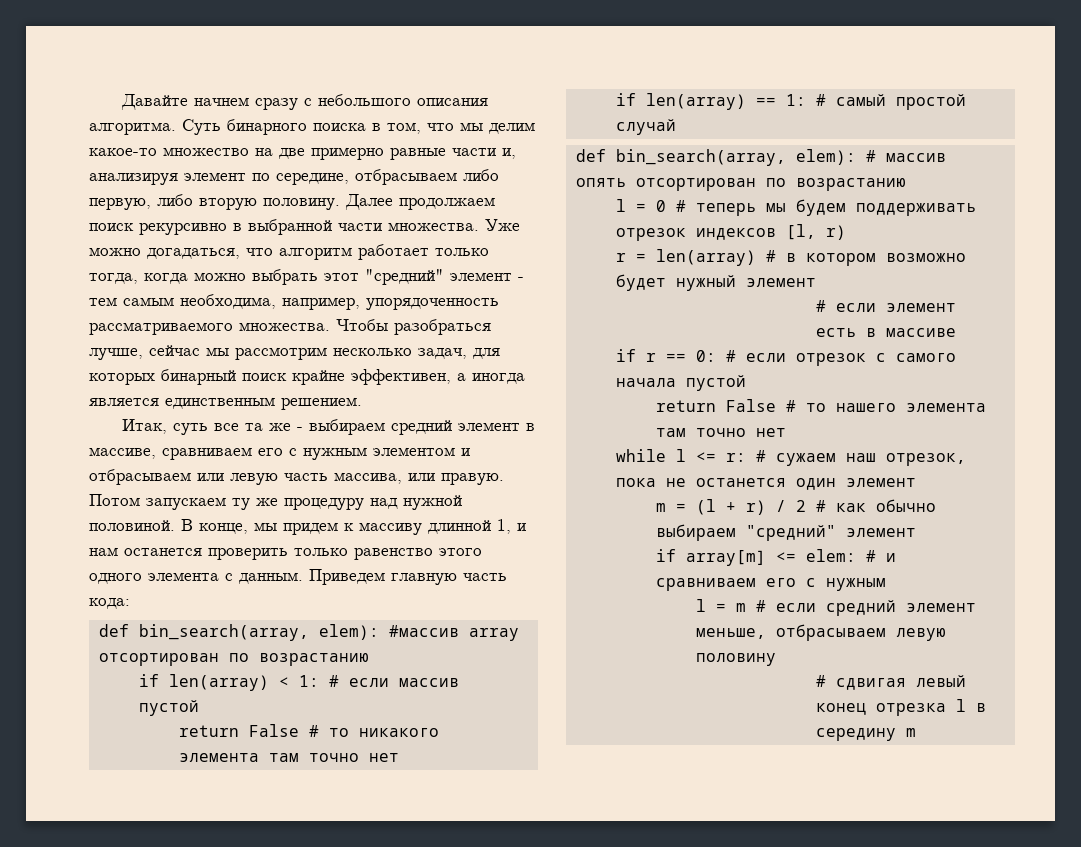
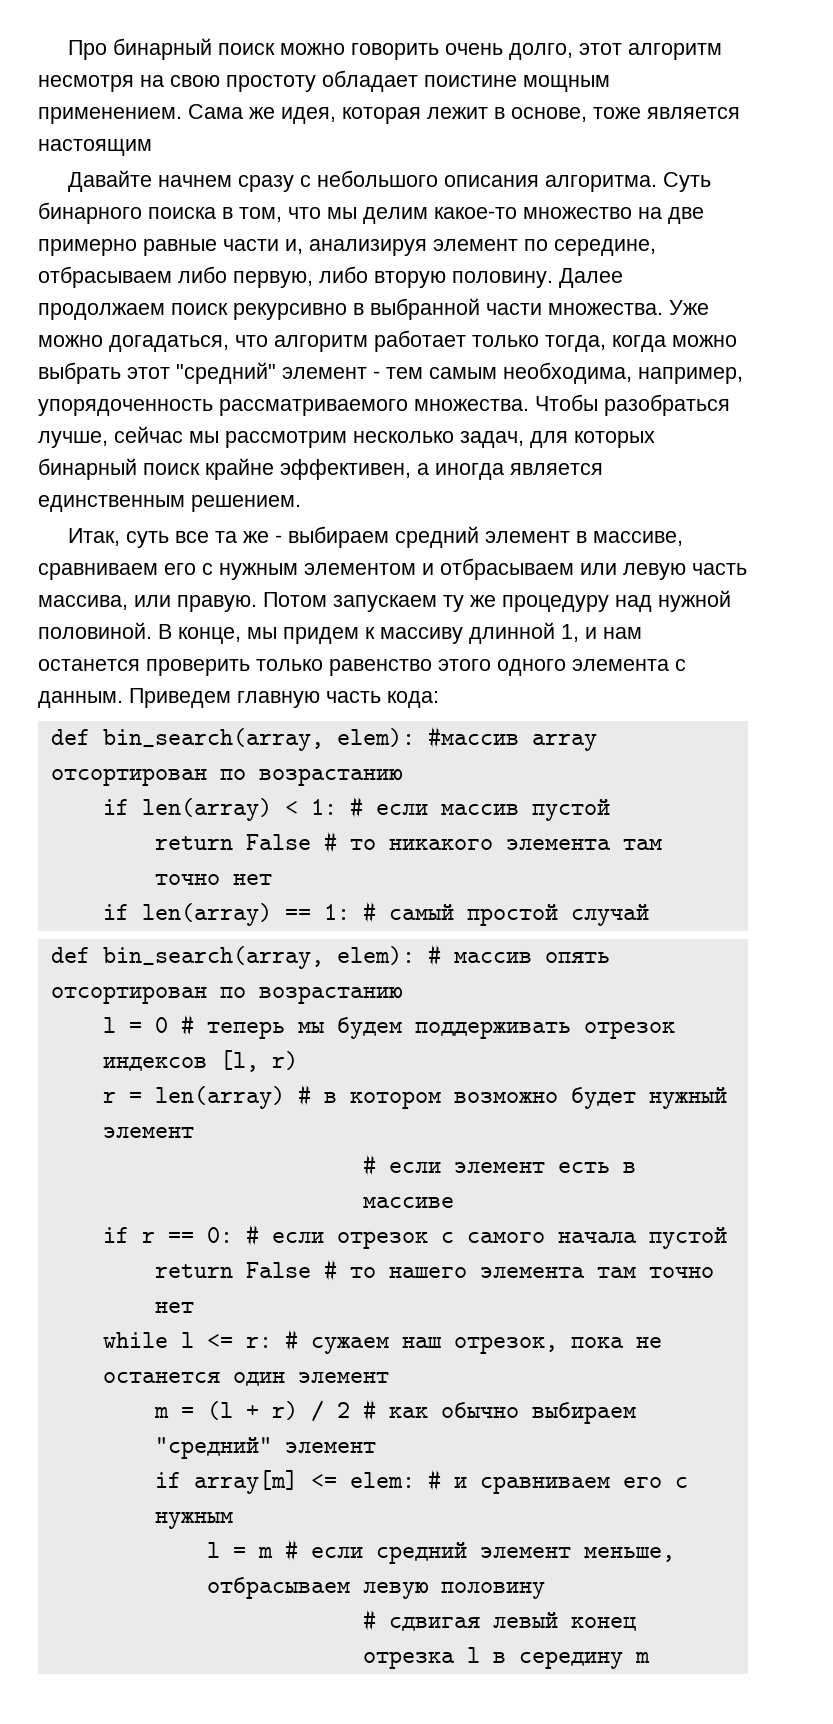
(120, 102) none -> [67,38,722,60] [38,70,610,92] [38,104,740,124] [38,139,152,156] Про бинарный поиск можно говорить очень долго, этот алгоритм несмотря на свою простоту обладает поистине мощным применением. Сама же идея, которая лежит в основе, тоже является настоящим //

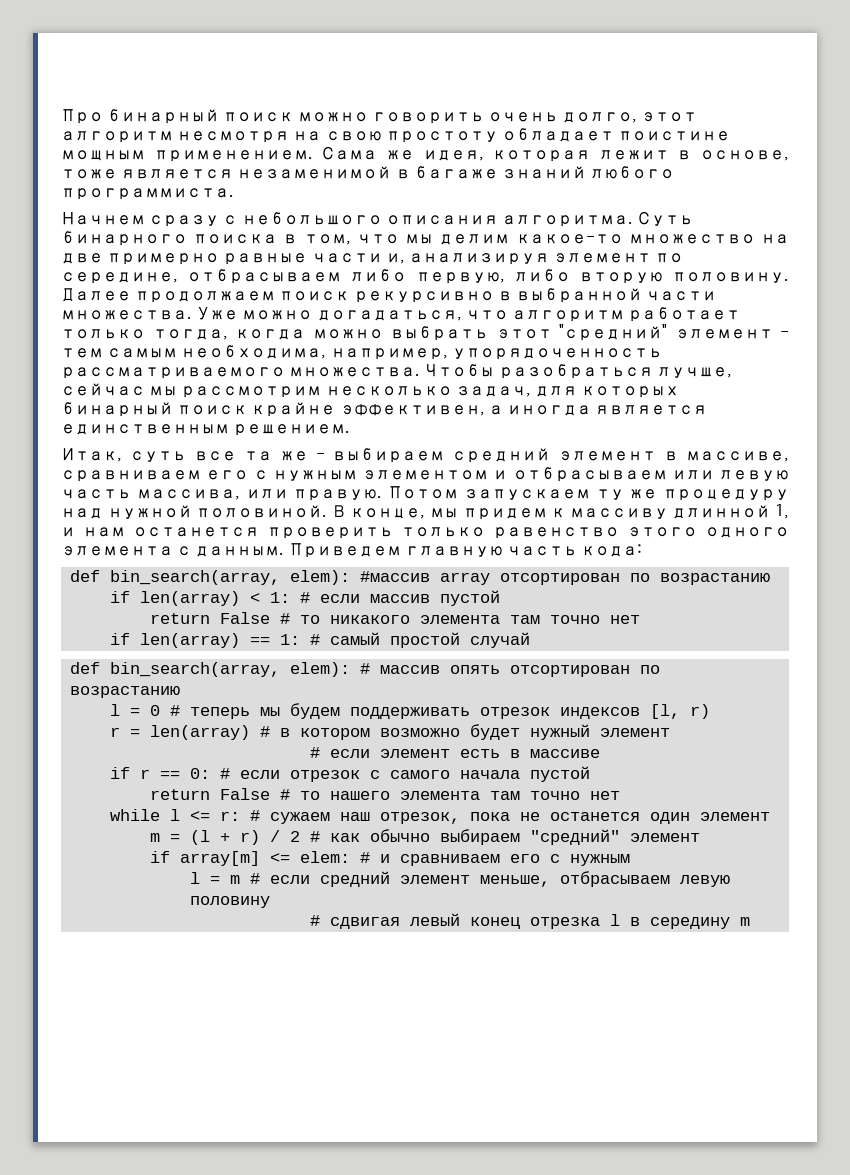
[38,139,152,156] [67,170,232,192] настоящим // Давайте начнем -> [237,166,675,179] [61,188,234,200] [61,211,145,225] незаменимой в багаже знаний любого программиста. // Начнем

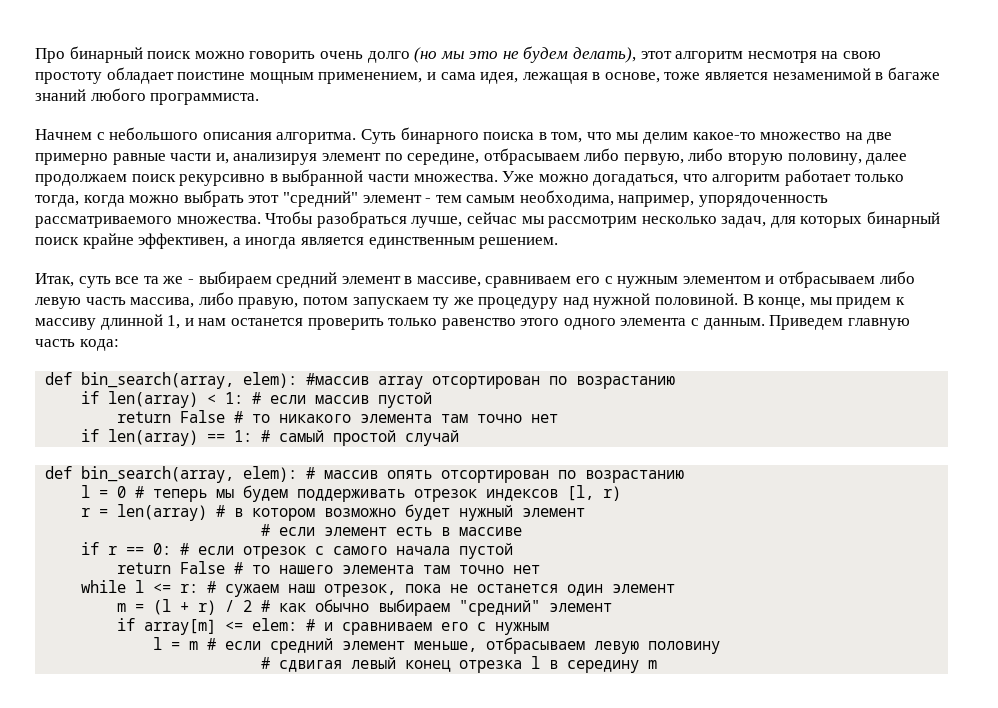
[562,112,638,123] долго, -> [367,46,637,63] долго (но мы это не будем делать),
[153,146,669,162] применением. Сама же идея, которая лежит -> [318,72,588,84] применением, и сама идея, лежащая
[149,215,220,227] сразу -> (92, 134) none
[672,272,789,283] [61,288,131,302] половину. Далее -> [787,153,908,165] половину, далее
[671,470,714,480] или -> [879,271,915,284] либо
[245,486,458,501] или правую. Потом -> [198,292,348,309] либо правую, потом

